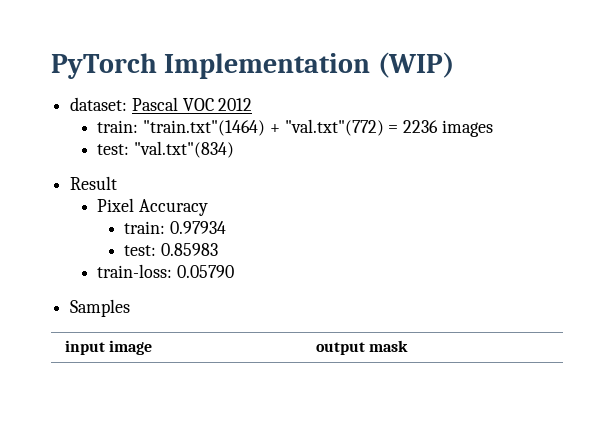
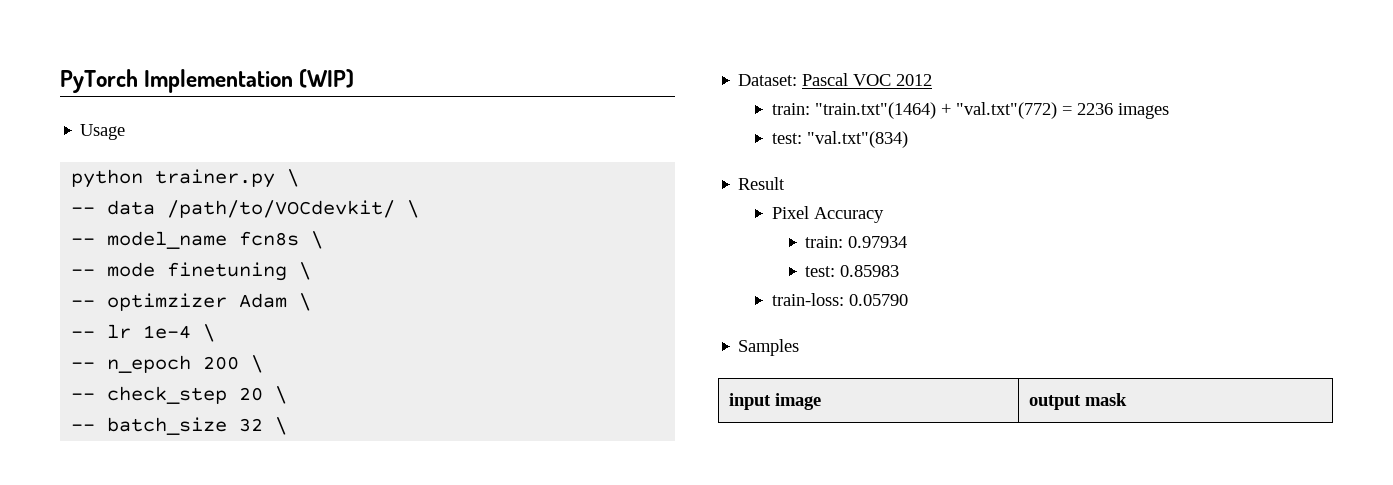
[70,97,128,111] dataset: -> [80,124,126,140] [71,169,300,188] [71,200,420,218] [71,231,324,249] [71,262,312,281] [71,293,312,311] [71,324,216,342] [71,355,264,373] [71,386,288,404] [71,417,288,435] [738,74,798,86] Usage // python trainer.py \ // -- data /path/to/VOCdevkit/ \ // -- model_name fcn8s \ // -- mode finetuning \ // -- optimzizer Adam \ // -- lr 1e-4 \ // -- n_epoch 200 \ // -- check_step 20 \ // -- batch_size 32 \ // Dataset:

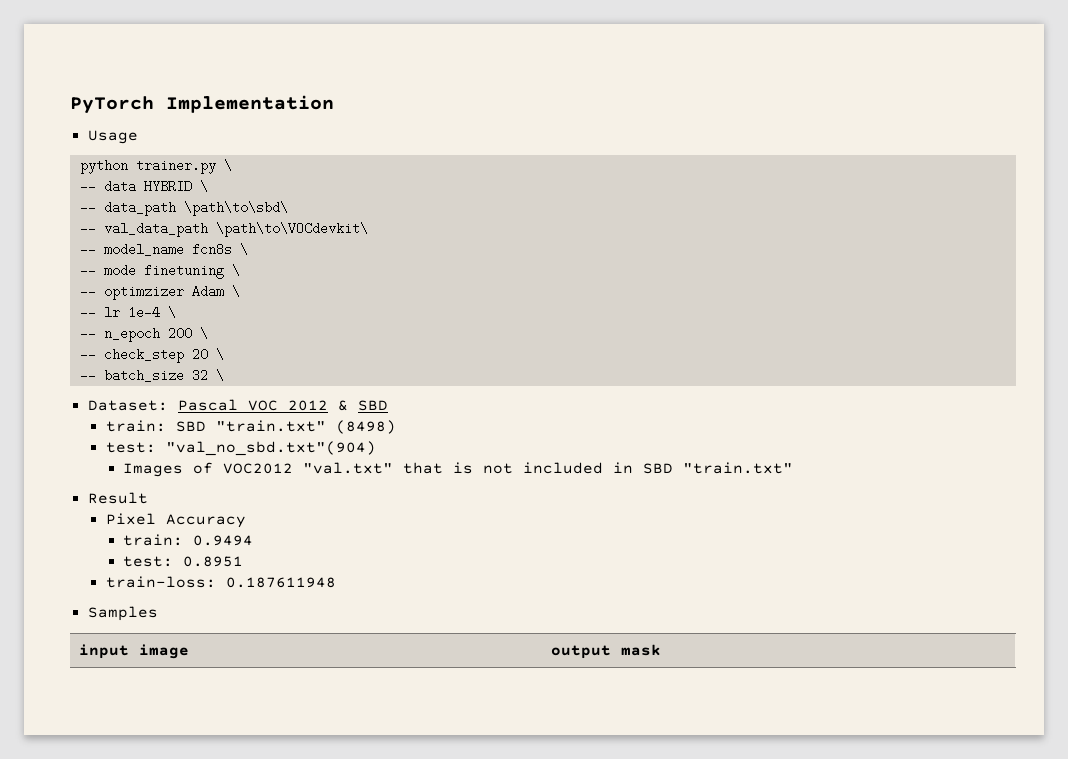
[299,69,355,88] (WIP) -> (334, 104) none
[167,200,420,218] /path/to/VOCdevkit/ \ -> [143,180,208,193] [79,201,288,216] [79,222,368,237] HYBRID \ // -- data_path \path\to\sbd\ // -- val_data_path \path\to\VOCdevkit\
[771,102,1169,119] [771,131,908,148] // train: "train.txt"(1464) + "val.txt"(772) = 2236 images // test: "val.txt"(834) -> [337,400,388,411] [105,420,396,434] [105,441,376,456] [123,462,794,477] & SBD // train: SBD "train.txt" (8498) // test: "val_no_sbd.txt"(904) // Images of VOC2012 "val.txt" that is not included in SBD "train.txt"
[848,236,908,248] [805,265,900,277] 0.97934 // test: 0.85983 -> [193,535,254,546] [123,556,244,567] 0.9494 // test: 0.8951
[848,294,908,306] 0.05790 -> [225,577,336,588] 0.187611948

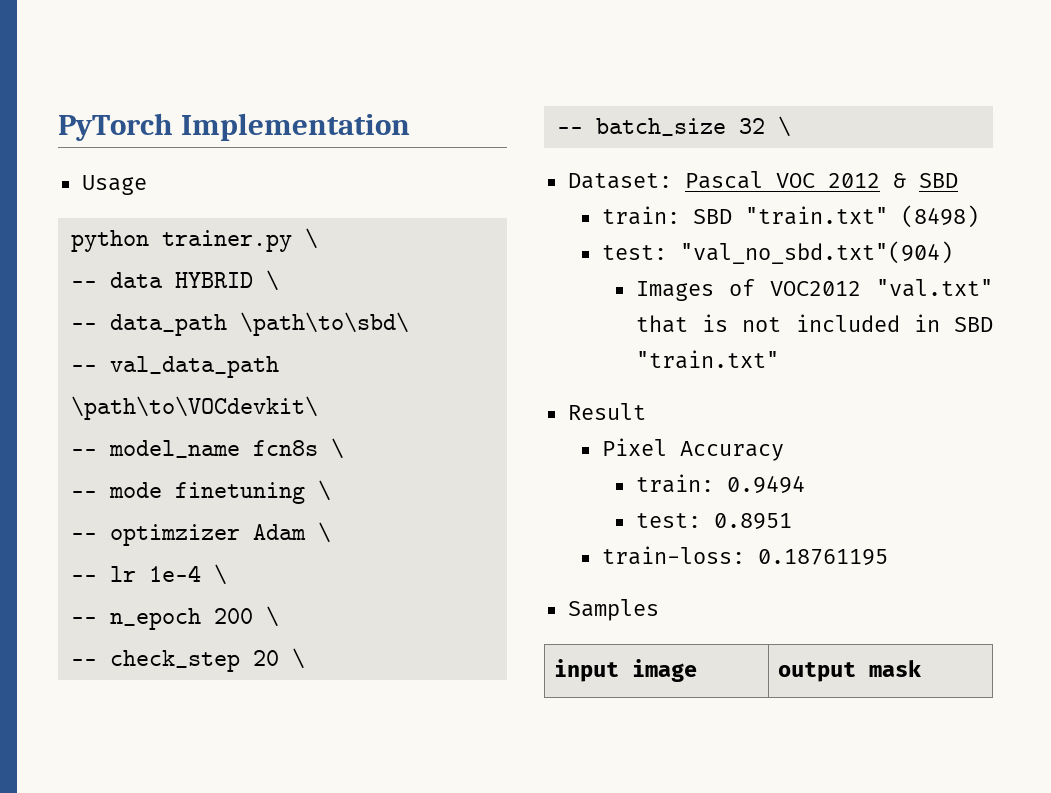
[225,577,336,588] 0.187611948 -> [757,549,888,566] 0.18761195

